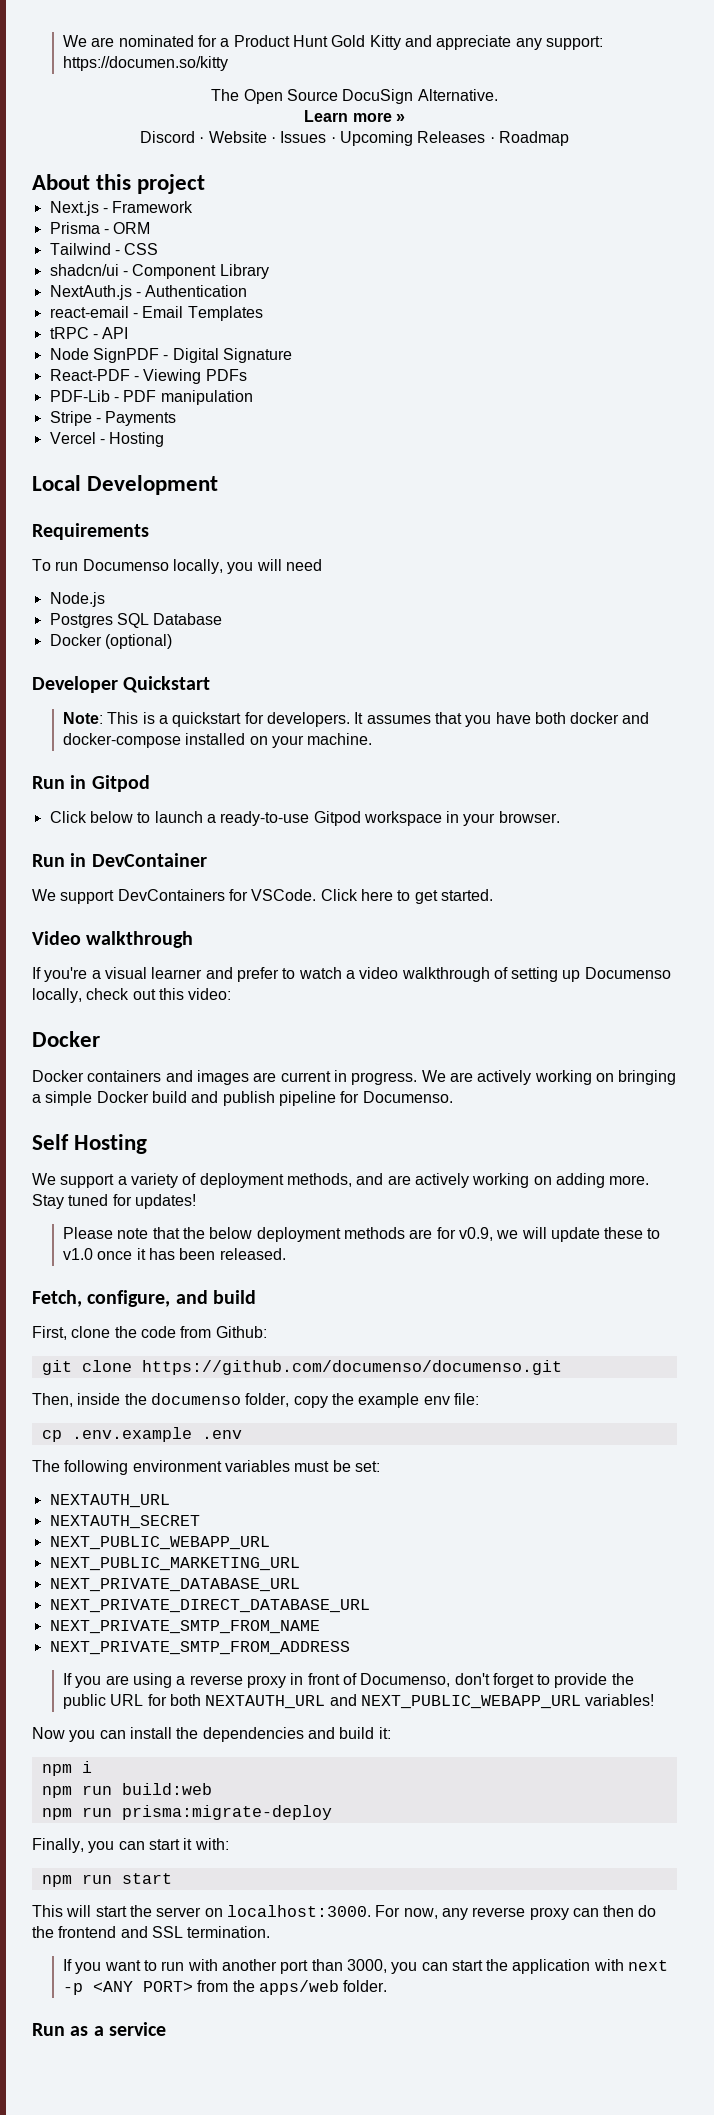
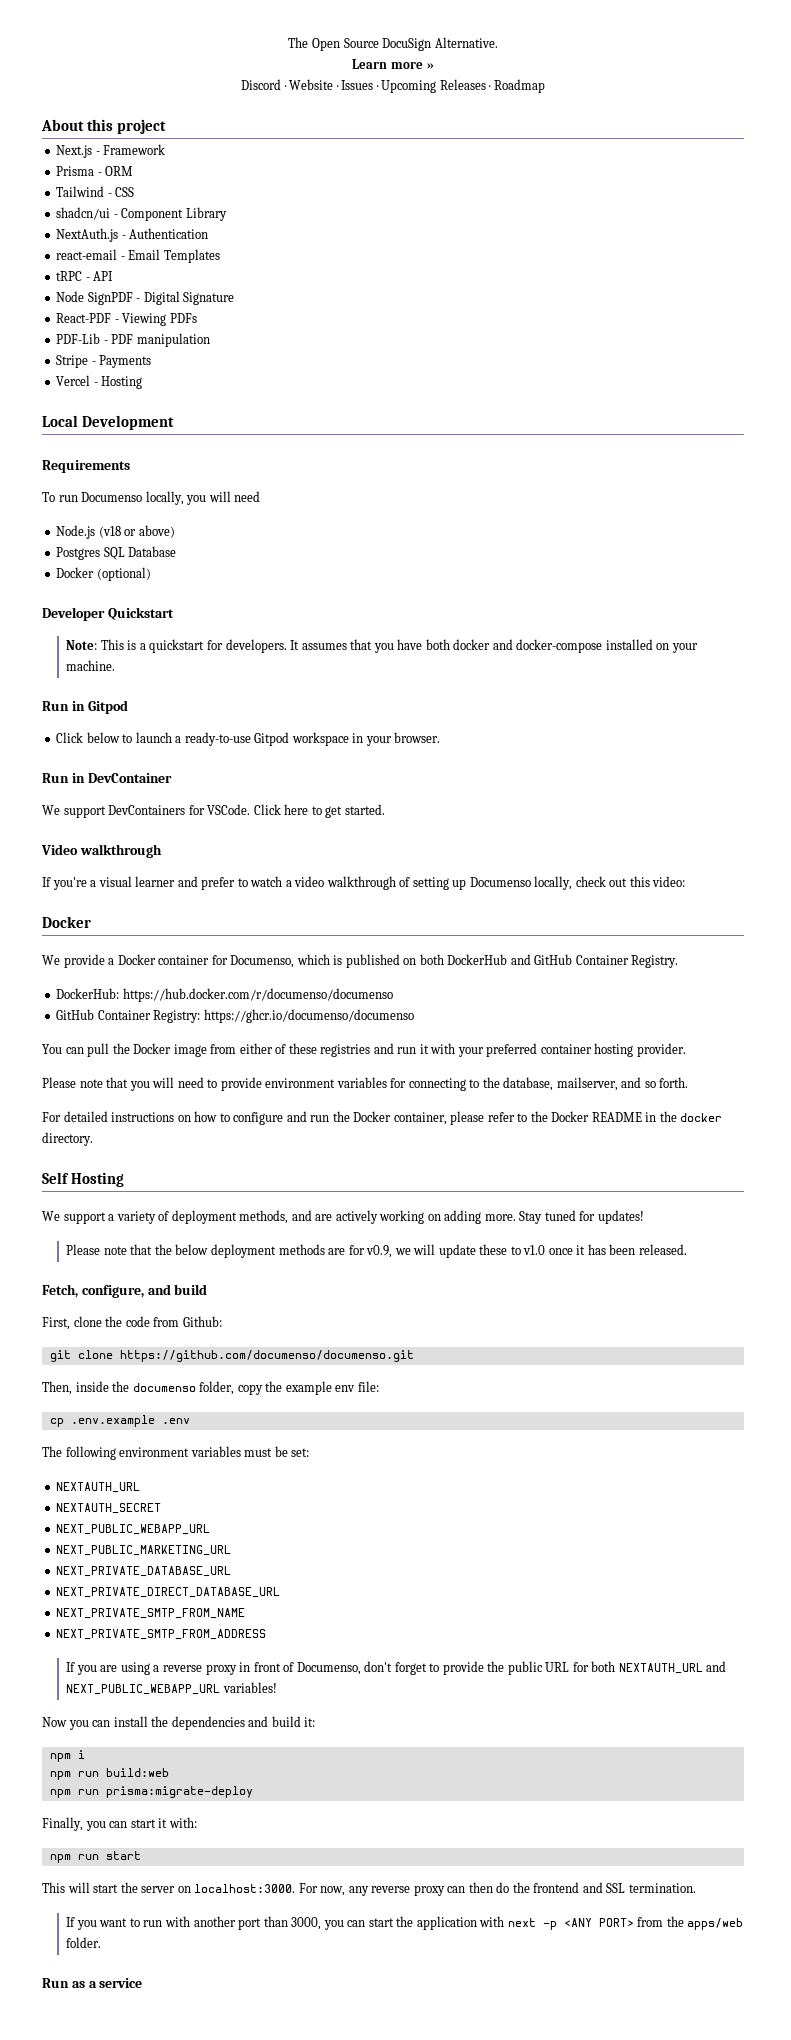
[63,35,603,50] [63,56,229,71] We are nominated for a Product Hunt Gold Kitty and appreciate any support: https://documen.so/kitty // -> (288, 42) none
(105, 599) none -> [98,525,175,538] (v18 or above)
[32,1070,677,1085] [32,1091,453,1106] Docker containers and images are current in progress. We are actively working on bringing a simple Docker build and publish pipeline for Documenso. -> [42,954,679,968] [56,988,393,1002] [56,1009,414,1023] [42,1043,686,1057] [42,1077,689,1091] [42,1111,723,1125] [42,1132,93,1146] We provide a Docker container for Documenso, which is published on both DockerHub and GitHub Container Registry. // DockerHub: https://hub.docker.com/r/documenso/documenso // GitHub Container Registry: https://ghcr.io/documenso/documenso // You can pull the Docker image from either of these registries and run it with your preferred container hosting provider. // Please note that you will need to provide environment variables for connecting to the database, mailserver, and so forth. // For detailed instructions on how to configure and run the Docker container, please refer to the Docker README in the docker directory.

